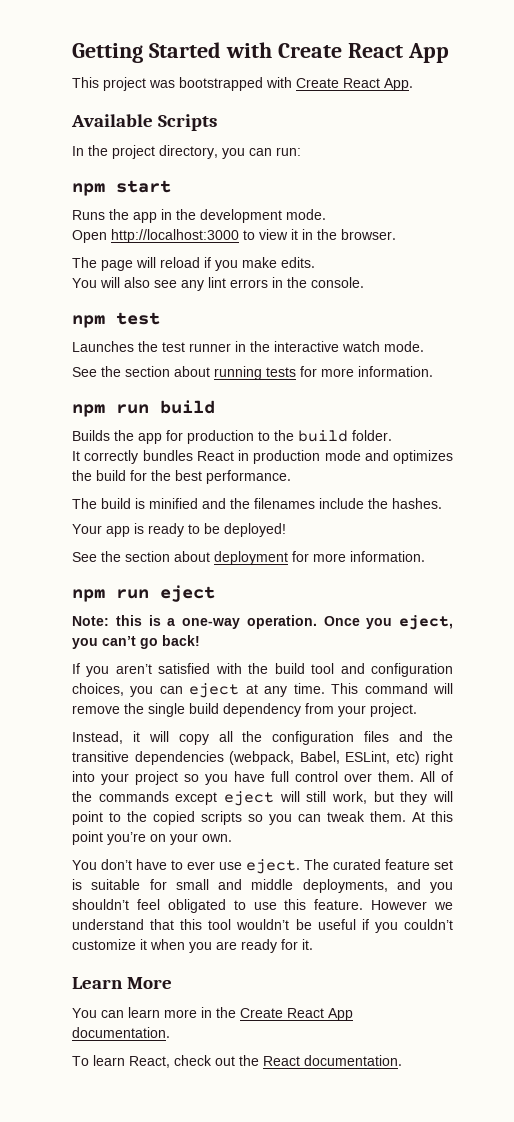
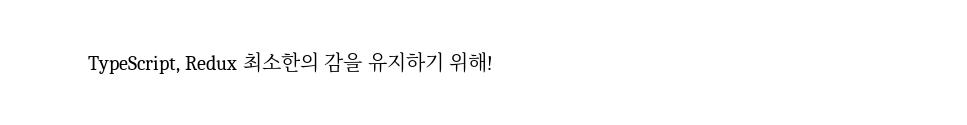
[72,42,449,63] [72,77,413,91] [71,114,218,131] [72,145,301,159] [72,180,171,196] [72,209,326,223] [72,229,396,243] [72,257,315,271] [72,277,364,291] [72,312,160,328] [72,341,424,352] [72,366,433,380] [72,400,215,417] [72,430,392,444] [72,450,453,464] [72,470,291,484] [72,498,442,509] [72,523,286,537] [72,551,425,565] [72,585,215,602] [72,615,453,630] [72,635,200,649] [72,663,454,677] [72,683,454,698] [72,703,417,717] [72,731,454,745] [72,751,453,765] [72,771,453,785] [72,791,453,806] [72,811,453,825] [72,831,232,845] [72,859,453,874] [72,879,453,893] [72,899,453,913] [72,919,453,933] [72,939,313,953] [72,977,173,989] [72,1007,353,1021] [72,1027,170,1038] [72,1055,402,1068] Getting Started with Create React App // This project was bootstrapped with Create React App. // Available Scripts // In the project directory, you can run: // npm start // Runs the app in the development mode. // Open http://localhost:3000 to view it in the browser. // The page will reload if you make edits. // You will also see any lint errors in the console. // npm test // Launches the test runner in the interactive watch mode. // See the section about running tests for more information. // npm run build // Builds the app for production to the build folder. // It correctly bundles React in production mode and optimizes the build for the best performance. // The build is minified and the filenames include the hashes. // Your app is ready to be deployed! // See the section about deployment for more information. // npm run eject // Note: this is a one-way operation. Once you eject, you can’t go back! // If you aren’t satisfied with the build tool and configuration choices, you can eject at any time. This command will remove the single build dependency from your project. // Instead, it will copy all the configuration files and the transitive dependencies (webpack, Babel, ESLint, etc) right into your project so you have full control over them. All of the commands except eject will still work, but they will point to the copied scripts so you can tweak them. At this point you’re on your own. // You don’t have to ever use eject. The curated feature set is suitable for small and middle deployments, and you shouldn’t feel obligated to use this feature. However we understand that this tool wouldn’t be useful if you couldn’t customize it when you are ready for it. // Learn More // You can learn more in the Create React App documentation. // To learn React, check out the React documentation. -> [88,52,493,74] TypeScript, Redux 최소한의 감을 유지하기 위해!

